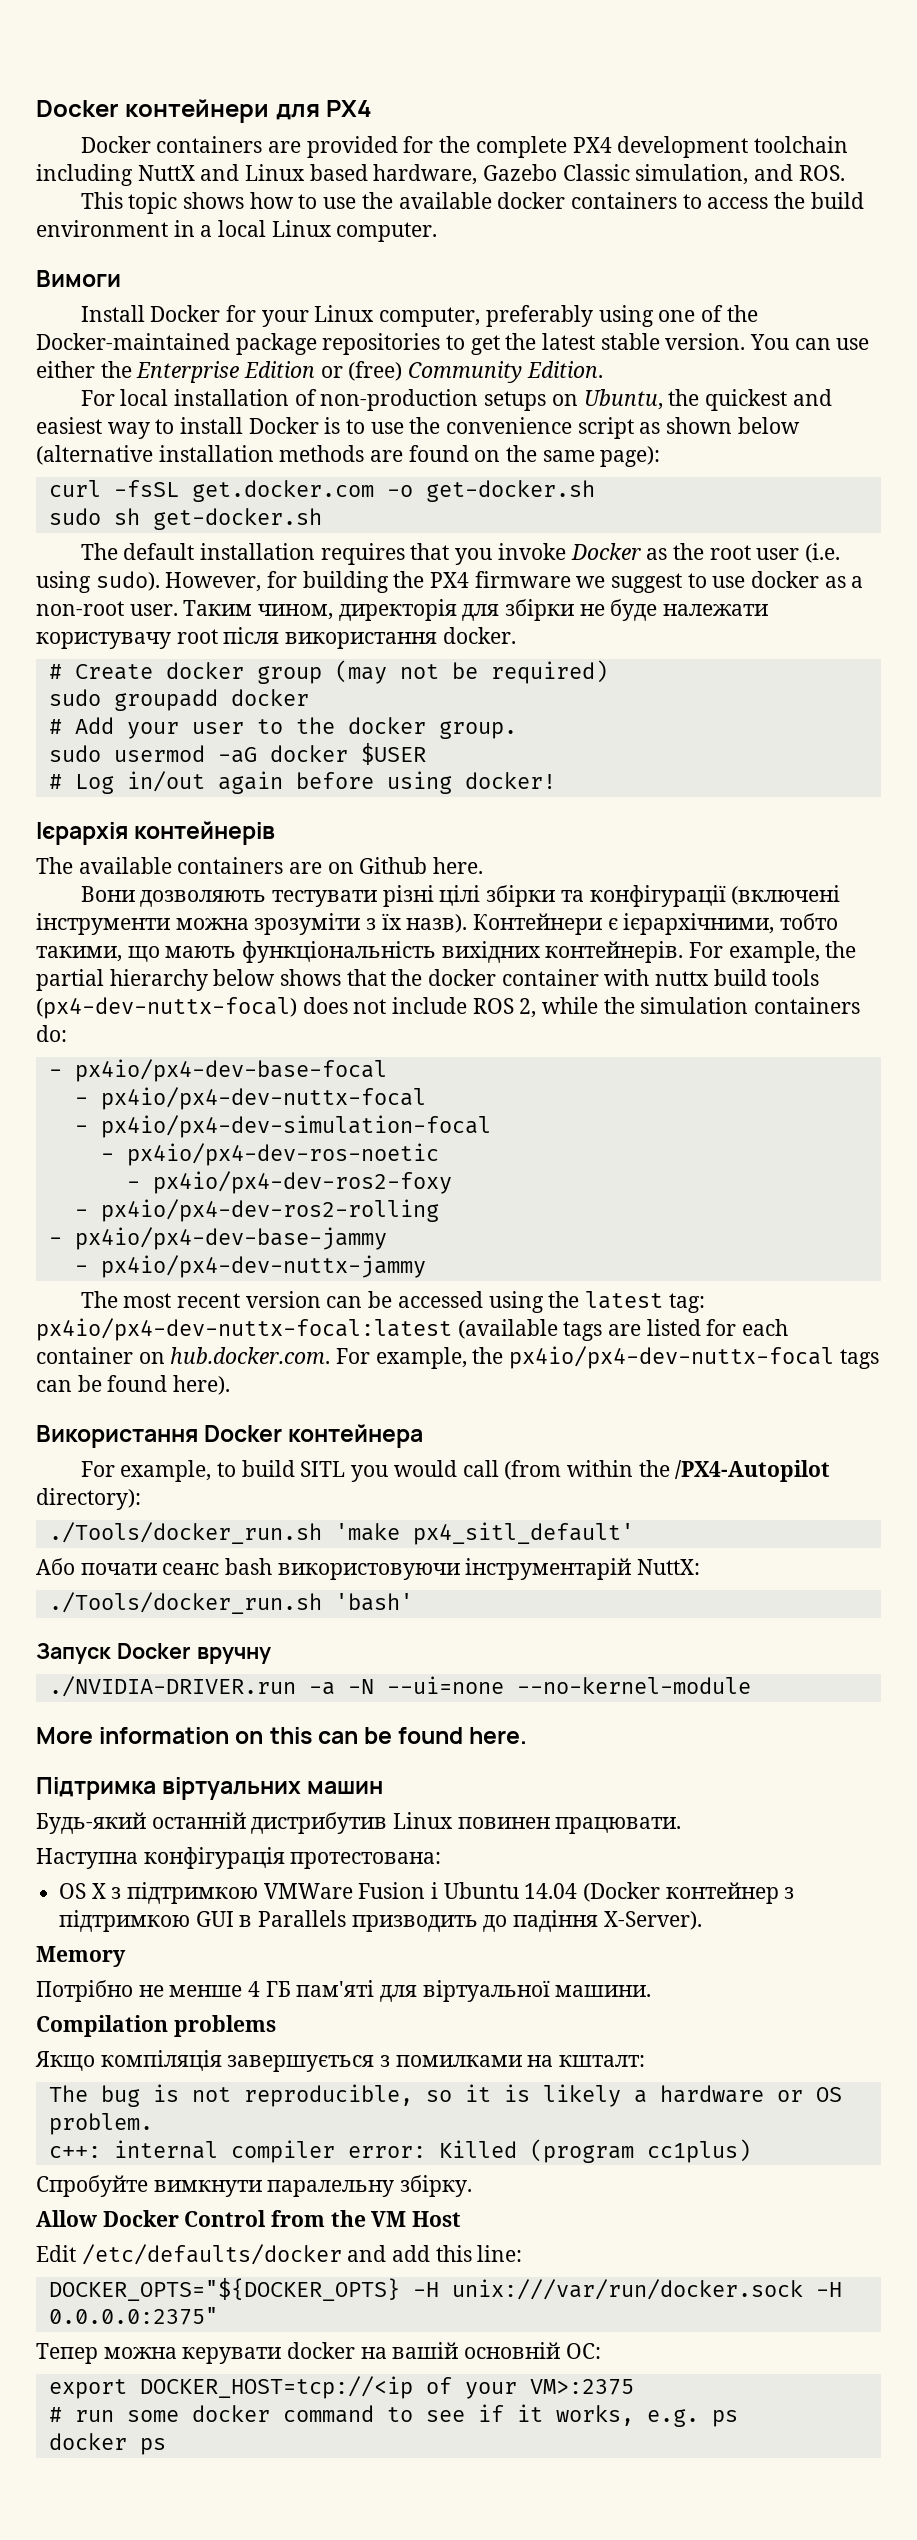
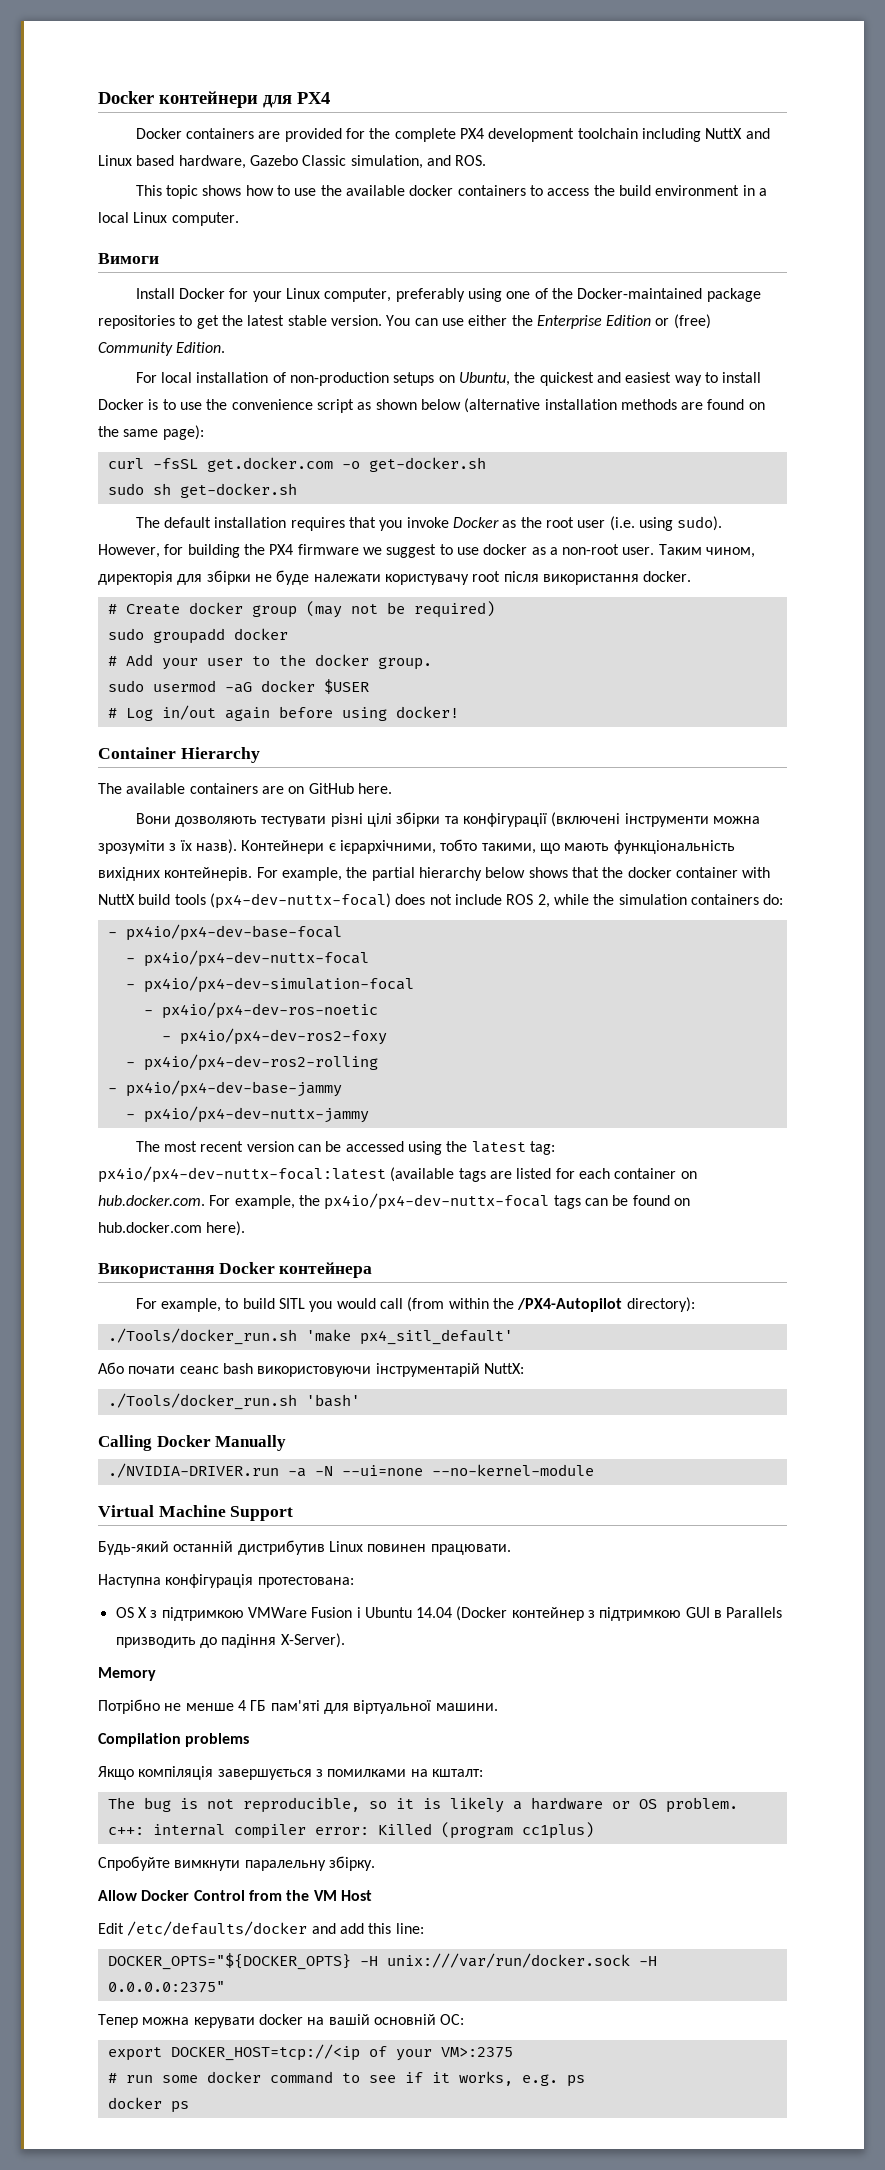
[36,821,276,845] Ієрархія контейнерів -> [98,747,260,763] Container Hierarchy
[359,857,428,874] Github -> [308,783,354,794] GitHub
[655,971,710,986] nuttx -> [98,894,135,905] NuttX
(168, 1383) none -> [673,1198,690,1206] [98,1222,202,1233] on hub.docker.com
[36,1643,271,1664] Запуск Docker вручну -> [98,1435,287,1451] Calling Docker Manually
[36,1727,528,1744] [36,1777,384,1800] More information on this can be found here. // Підтримка віртуальних машин -> [98,1505,294,1521] Virtual Machine Support

